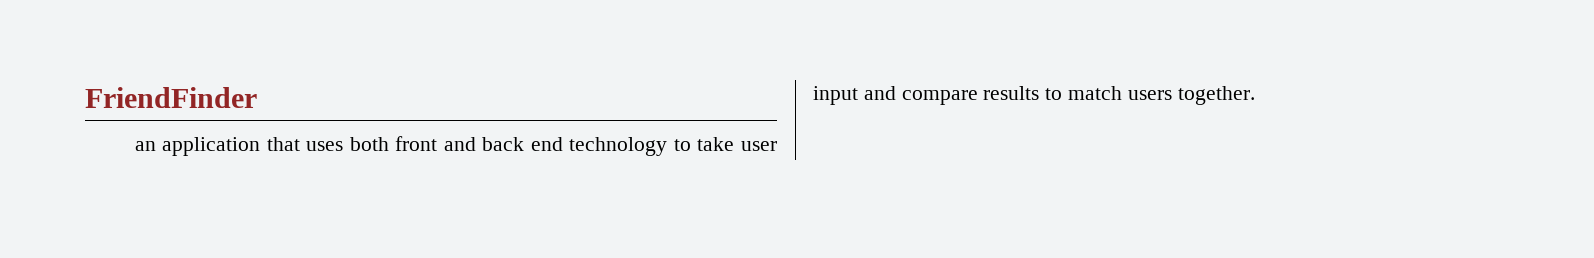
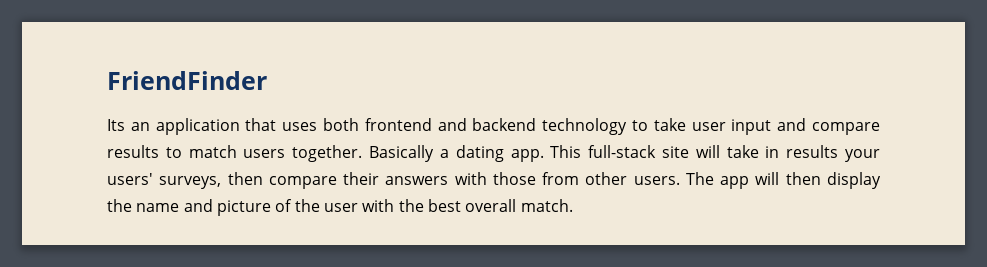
(257, 97) none -> [107,119,125,131] Its
[395,136,563,151] front and back end -> [364,118,537,131] frontend and backend
(1255, 95) none -> [369,145,880,162] [107,172,881,189] [107,199,573,216] Basically a dating app. This full-stack site will take in results your users' surveys, then compare their answers with those from other users. The app will then display the name and picture of the user with the best overall match.

